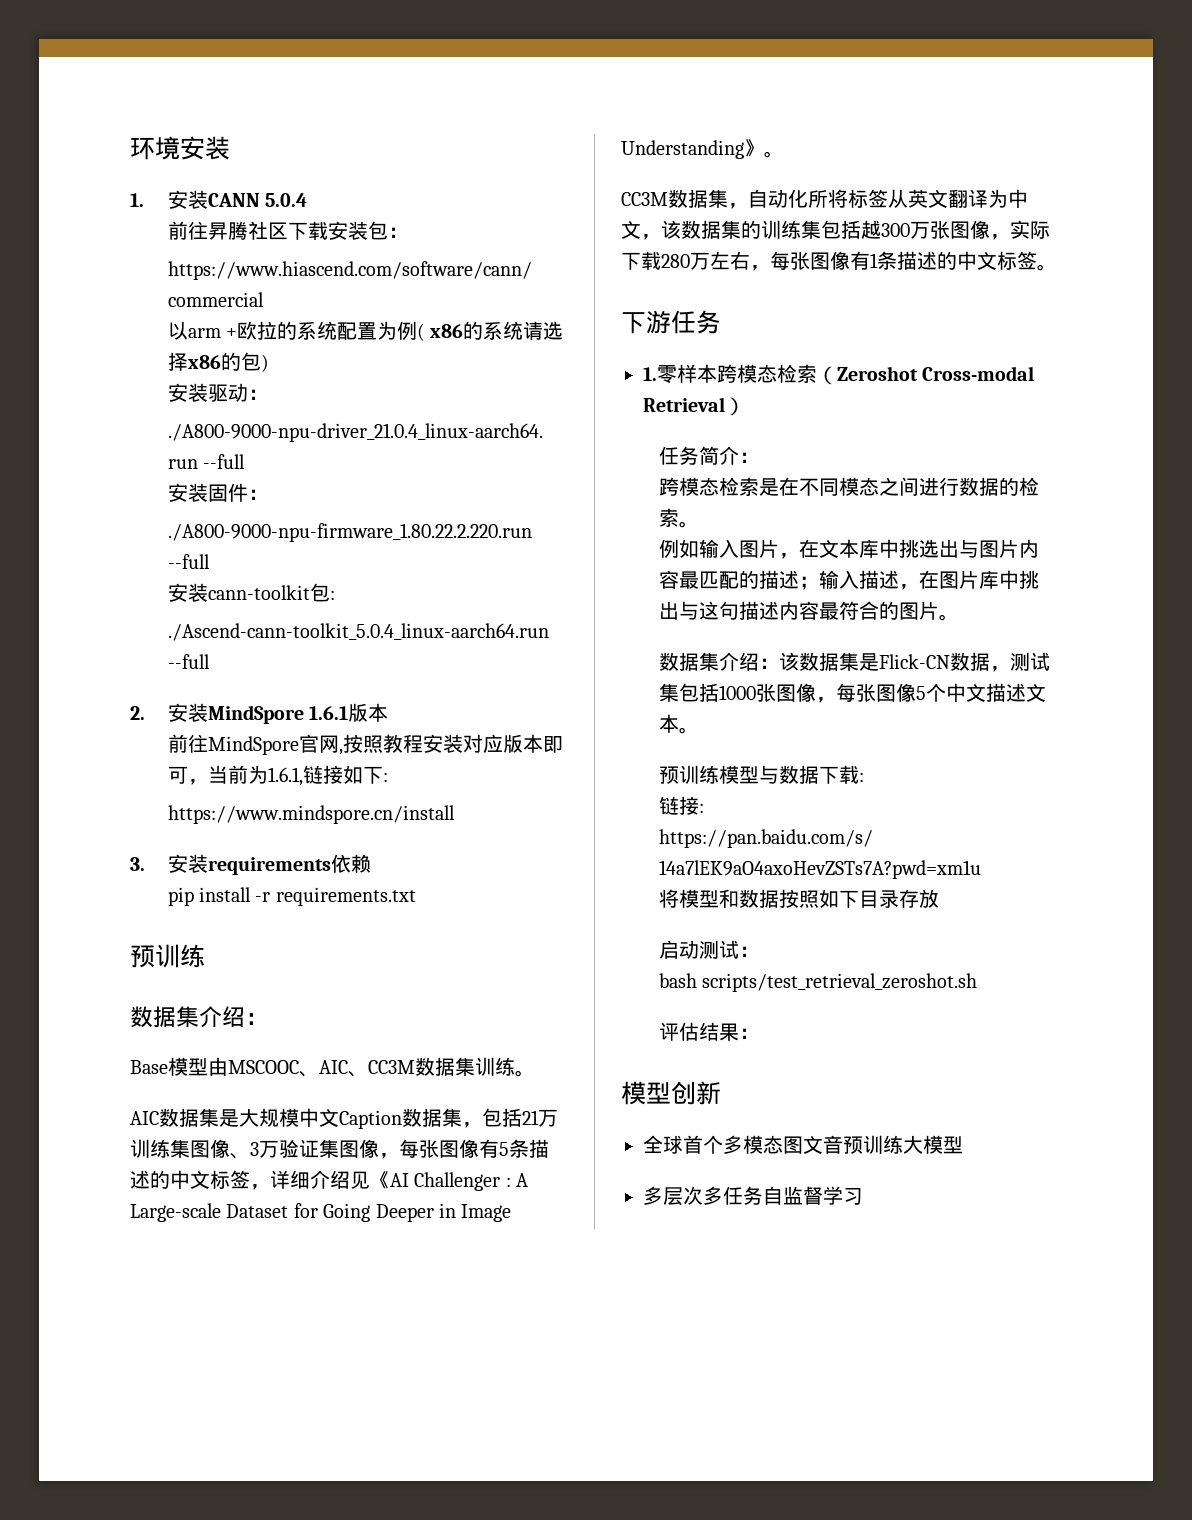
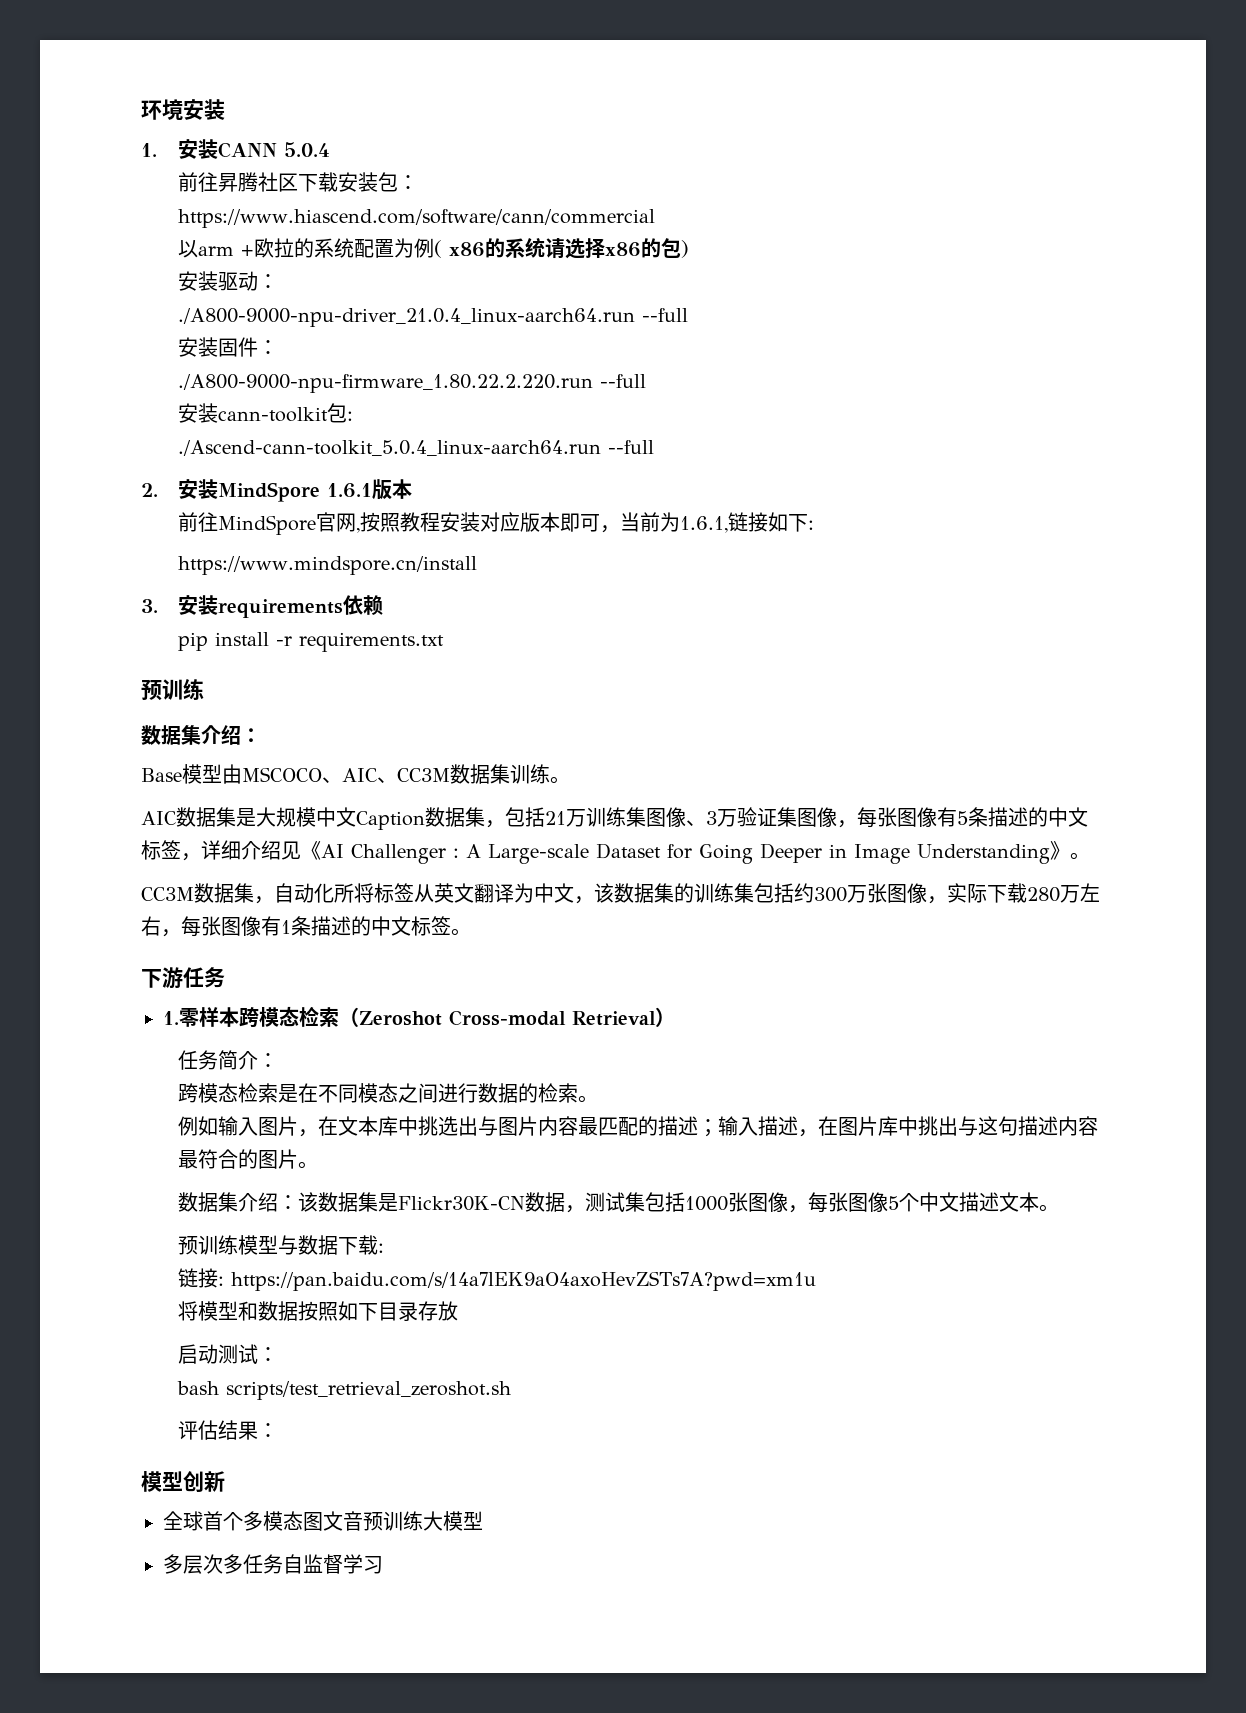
[228,1060,299,1074] MSCOOC -> [242,767,322,782] MSCOCO
[861,220,881,239] 越 -> [794,883,814,903] 约
[878,654,950,669] Flick-CN -> [397,1196,525,1211] Flickr30K-CN

